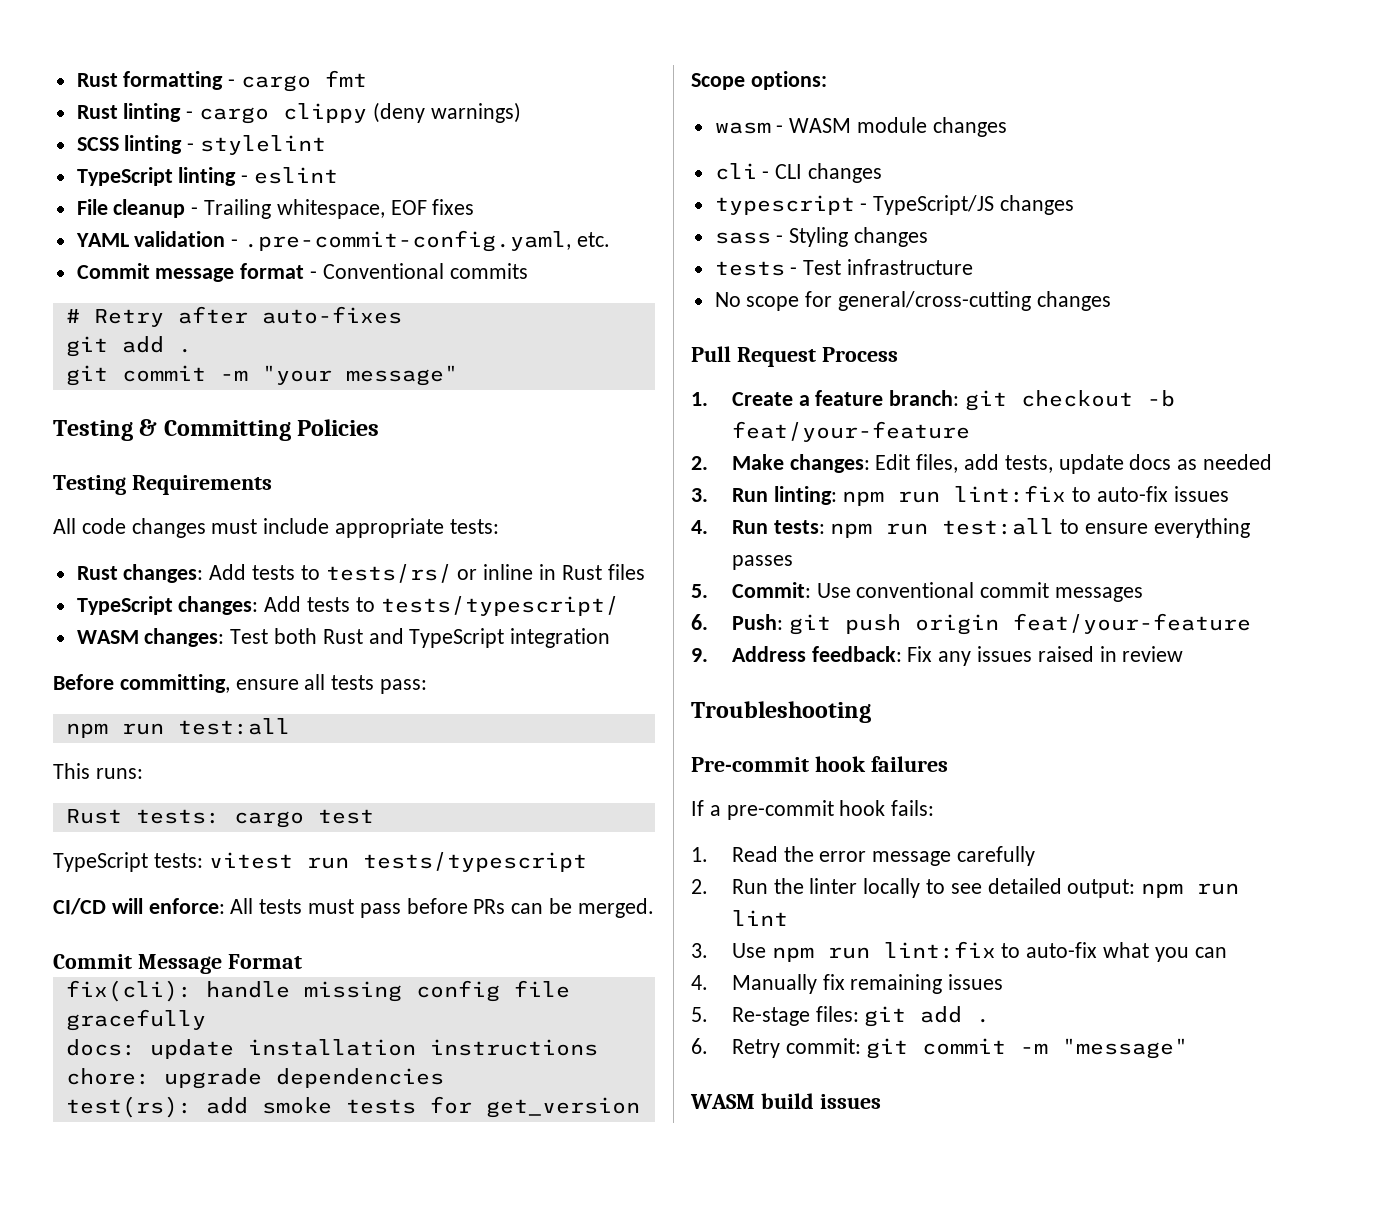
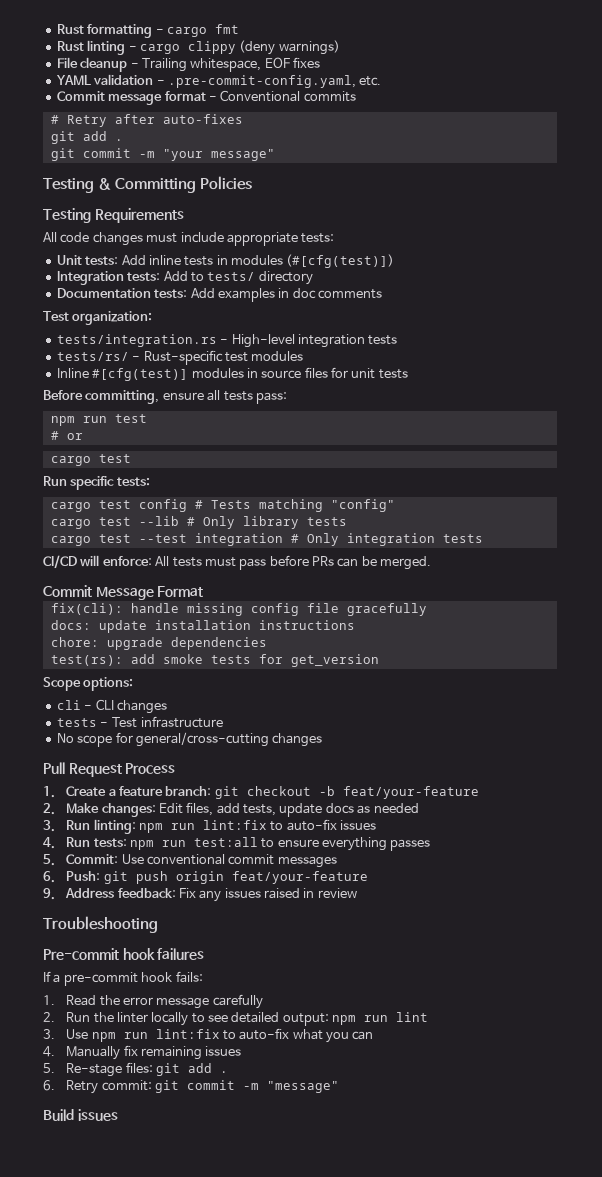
[76,135,327,155] [76,167,339,186] // SCSS linting - stylelint // TypeScript linting - eslint -> (340, 47) none
[76,564,645,583] [76,596,619,616] [76,628,611,648] Rust changes: Add tests to tests/rs/ or inline in Rust files // TypeScript changes: Add tests to tests/typescript/ // WASM changes: Test both Rust and TypeScript integration -> [56,254,395,268] [56,271,313,285] [56,288,382,302] [43,311,153,325] [56,334,398,348] [56,350,304,365] [56,367,408,381] Unit tests: Add inline tests in modules (#[cfg(test)]) // Integration tests: Add to tests/ directory // Documentation tests: Add examples in doc comments // Test organization: // tests/integration.rs - High-level integration tests // tests/rs/ - Rust-specific test modules // Inline #[cfg(test)] modules in source files for unit tests
[177,718,290,735] [53,763,143,779] [65,809,220,824] test:all // This runs: // Rust tests: -> [114,414,147,423] [50,431,83,440] test // # or //
[53,852,587,872] TypeScript tests: vitest run tests/typescript -> [43,476,150,490] [50,499,395,512] [50,516,347,529] [50,533,483,546] Run specific tests: // cargo test config # Tests matching "config" // cargo test --lib # Only library tests // cargo test --test integration # Only integration tests
[714,117,1007,137] // wasm - WASM module changes -> (134, 684) none
[714,195,1075,215] [714,227,929,247] // typescript - TypeScript/JS changes // sass - Styling changes -> (167, 707) none
[690,1093,814,1109] WASM build -> [43,1109,74,1121] Build

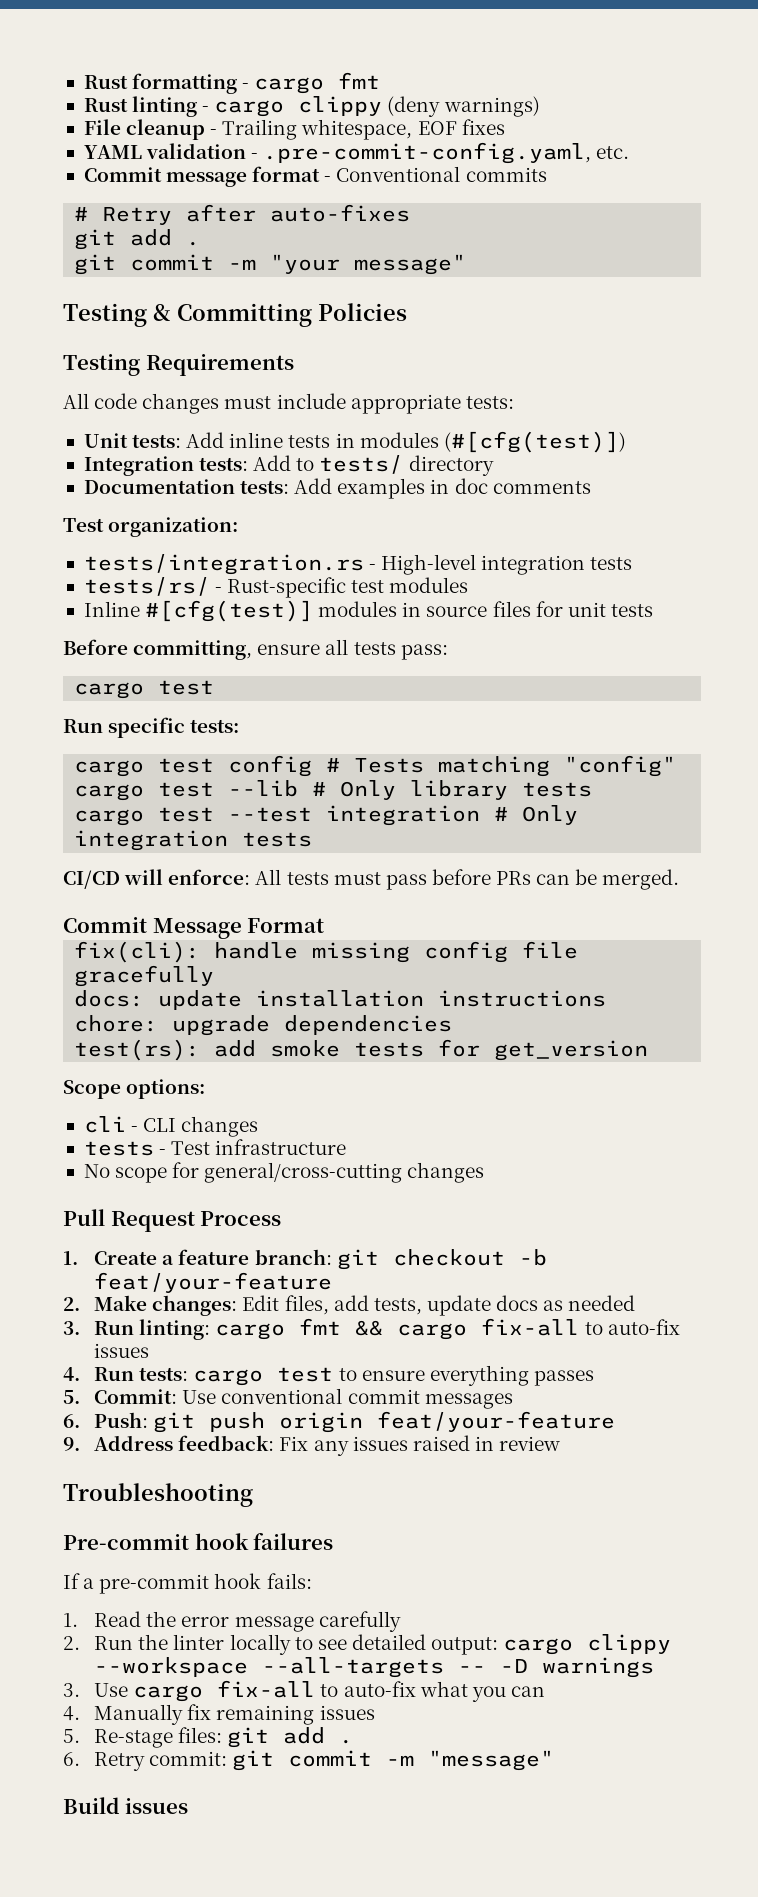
[50,414,147,426] [50,431,83,440] // npm run test // # or -> (448, 652) none
[138,820,267,833] npm run lint:fix -> [215,1318,580,1340] cargo fmt && cargo fix-all
[129,837,258,850] npm run test:all -> [193,1367,334,1386] cargo test
[332,1012,429,1025] npm run lint -> [503,1634,672,1655] [94,1657,655,1678] cargo clippy --workspace --all-targets -- -D warnings
[91,1029,220,1042] npm run lint:fix -> [133,1680,316,1702] cargo fix-all

